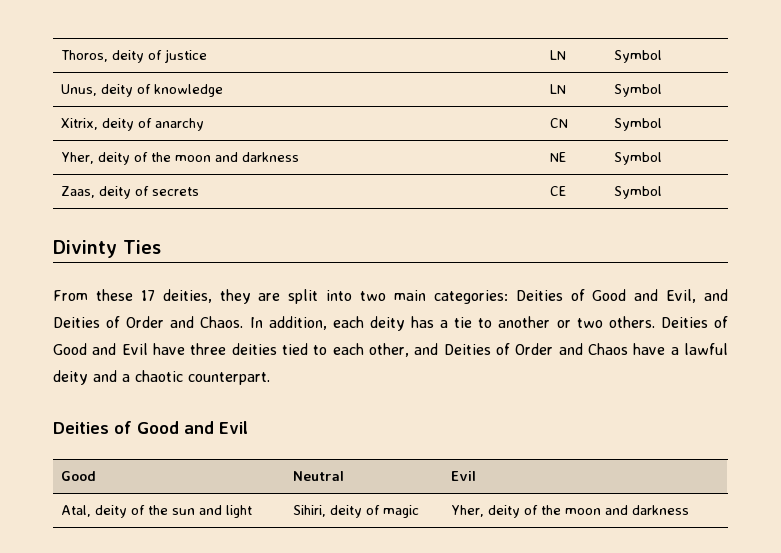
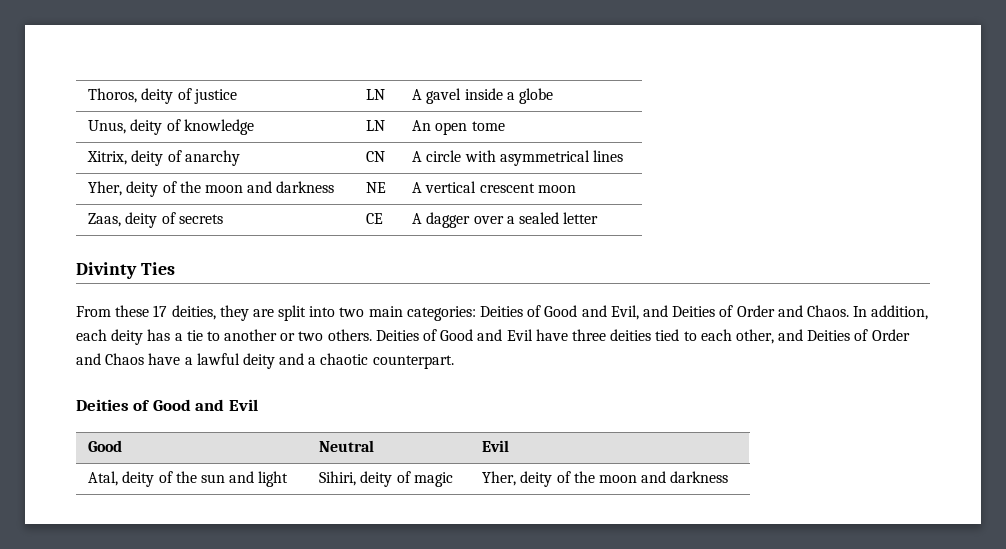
[613,50,662,63] Symbol -> [412,88,553,104] A gavel inside a globe
[613,84,662,97] Symbol -> [412,120,505,135] An open tome
[613,118,662,131] Symbol -> [412,150,623,166] A circle with asymmetrical lines
[613,152,662,165] Symbol -> [412,181,576,193] A vertical crescent moon
[613,186,662,199] Symbol -> [412,212,599,228] A dagger over a sealed letter

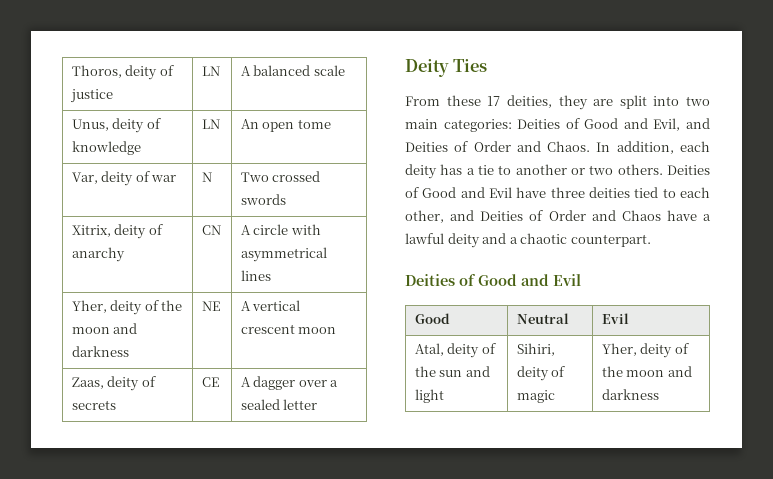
[426,88,553,104] gavel inside a globe -> [253,65,345,76] balanced scale
(505, 126) none -> [71,171,177,186] [201,172,212,182] [240,171,321,182] [240,194,286,205] // Var, deity of war | N | Two crossed swords
[76,262,137,279] Divinty -> [405,59,449,77] Deity

